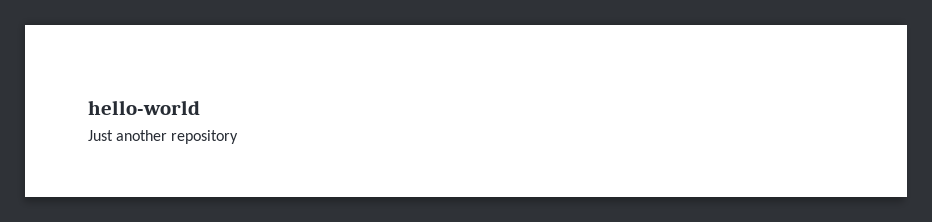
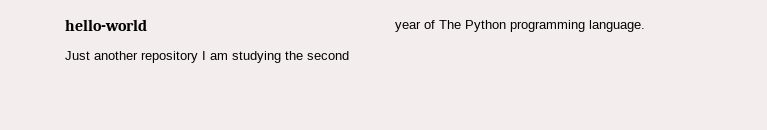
(239, 137) none -> [202,51,349,63] [395,20,645,32] I am studying the second year of The Python programming language.

